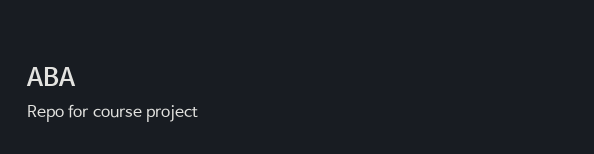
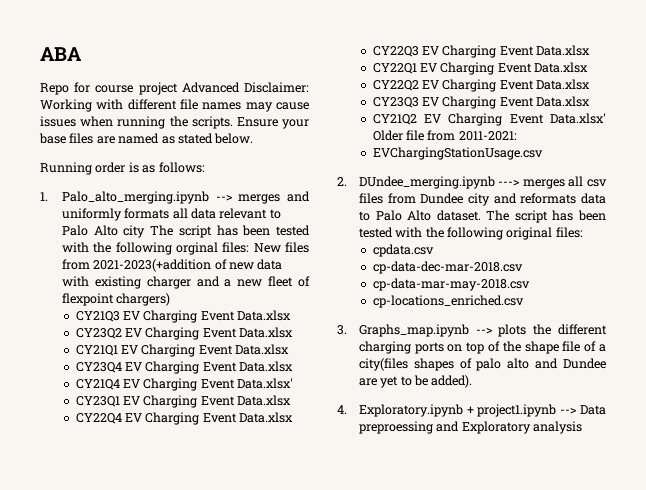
(198, 113) none -> [181,82,309,93] [40,99,310,112] [40,116,309,129] [39,133,254,144] [40,162,205,175] [40,191,310,204] [61,208,281,221] [61,225,310,238] [61,242,309,255] [61,259,283,272] [61,276,310,289] [61,293,171,306] [75,310,292,323] [75,327,294,340] [75,344,290,357] [75,361,294,374] [75,378,294,391] [75,395,292,408] [75,412,294,425] [372,45,591,58] [372,62,589,75] [372,79,591,92] [372,96,591,109] [372,113,606,126] [372,130,517,141] [372,147,543,160] [337,176,607,189] [358,193,606,206] [358,210,606,223] [358,227,583,240] [372,244,434,257] [372,261,523,274] [372,278,530,291] [372,295,524,308] [337,324,607,337] [358,341,606,354] [358,358,606,371] [358,375,473,388] [337,404,606,417] [358,421,583,434] Advanced Disclaimer: Working with different file names may cause issues when running the scripts. Ensure your base files are named as stated below. // Running order is as follows: // 1. Palo_alto_merging.ipynb --> merges and uniformly formats all data relevant to Palo Alto city The script has been tested with the following orginal files: New files from 2021-2023(+addition of new data with existing charger and a new fleet of flexpoint chargers) // CY21Q3 EV Charging Event Data.xlsx // CY23Q2 EV Charging Event Data.xlsx // CY21Q1 EV Charging Event Data.xlsx // CY23Q4 EV Charging Event Data.xlsx // CY21Q4 EV Charging Event Data.xlsx' // CY23Q1 EV Charging Event Data.xlsx // CY22Q4 EV Charging Event Data.xlsx // CY22Q3 EV Charging Event Data.xlsx // CY22Q1 EV Charging Event Data.xlsx // CY22Q2 EV Charging Event Data.xlsx // CY23Q3 EV Charging Event Data.xlsx // CY21Q2 EV Charging Event Data.xlsx' Older file from 2011-2021: // EVChargingStationUsage.csv // 2. DUndee_merging.ipynb ---> merges all csv files from Dundee city and reformats data to Palo Alto dataset. The script has been tested with the following original files: // cpdata.csv // cp-data-dec-mar-2018.csv // cp-data-mar-may-2018.csv // cp-locations_enriched.csv // 3. Graphs_map.ipynb --> plots the different charging ports on top of the shape file of a city(files shapes of palo alto and Dundee are yet to be added). // 4. Exploratory.ipynb + project1.ipynb --> Data preproessing and Exploratory analysis

